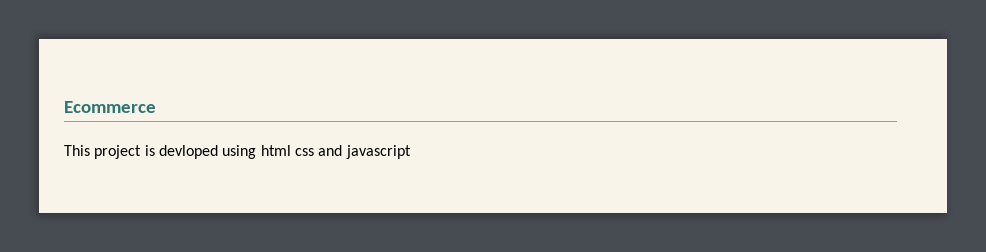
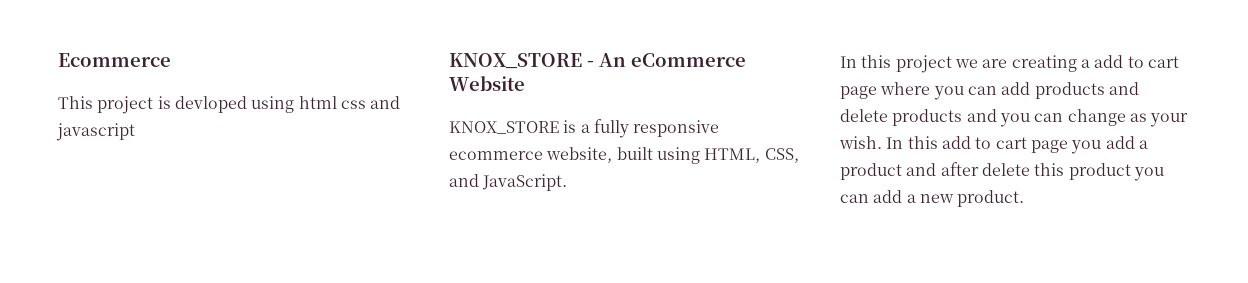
(411, 152) none -> [449,53,746,69] [449,76,525,91] [449,119,720,138] [449,147,799,164] [449,174,568,191] [840,55,1179,73] [840,82,1139,100] [840,109,1189,127] [839,136,1148,154] [840,162,1164,181] [840,190,1025,207] // KNOX_STORE - An eCommerce Website // KNOX_STORE is a fully responsive ecommerce website, built using HTML, CSS, and JavaScript. // In this project we are creating a add to cart page where you can add products and delete products and you can change as your wish. In this add to cart page you add a product and after delete this product you can add a new product.

